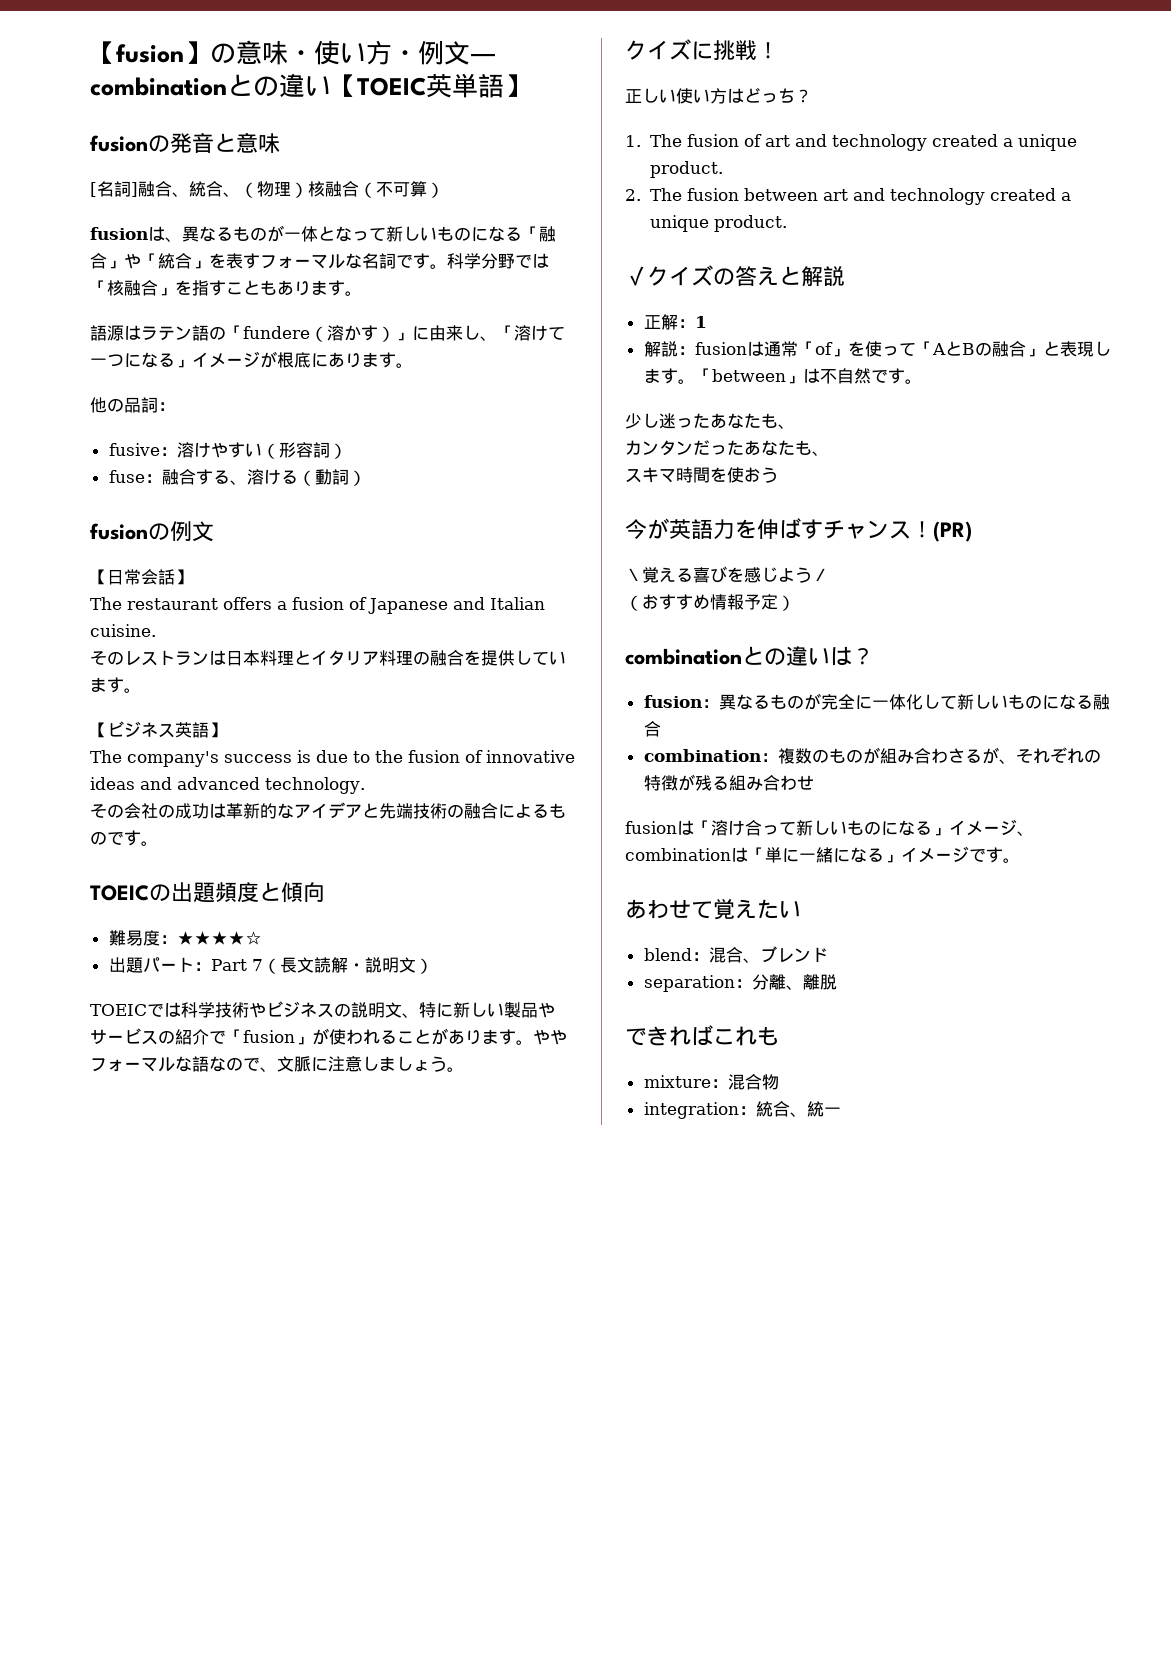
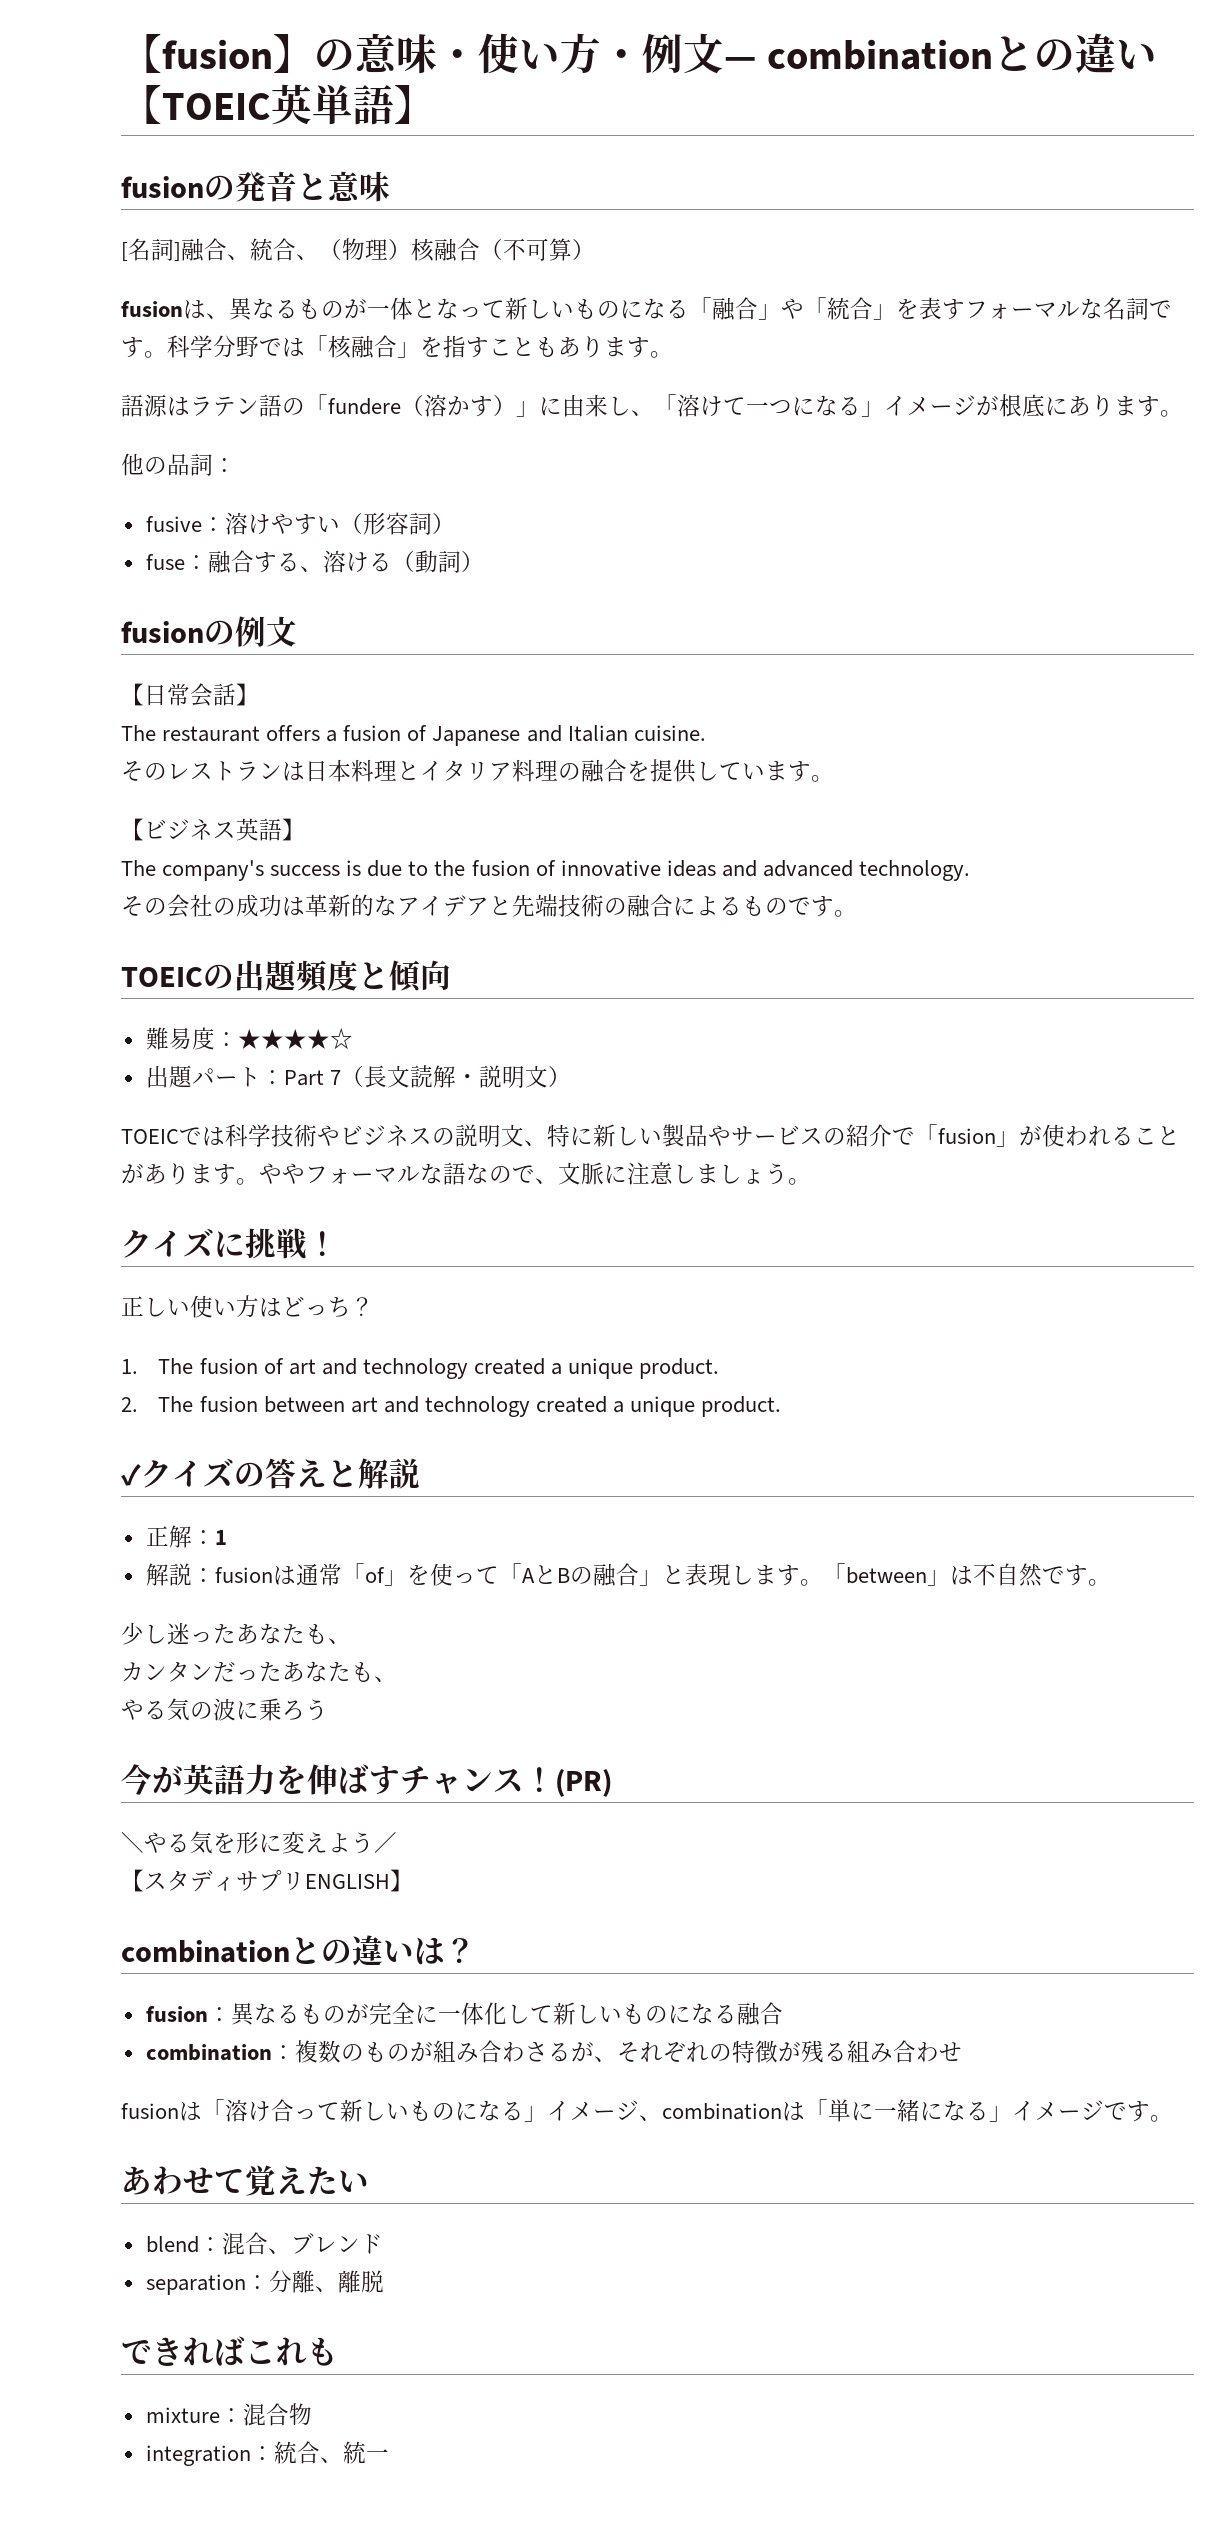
[625,467,761,483] スキマ時間を使お -> [121,1698,305,1721] やる気の波に乗ろ
[642,566,829,583] [625,594,795,611] 覚える喜びを感じよう／ // （おすすめ情報予定） -> [144,1831,397,1854] [121,1869,413,1892] やる気を形に変えよう／ // 【スタディサプリENGLISH】

